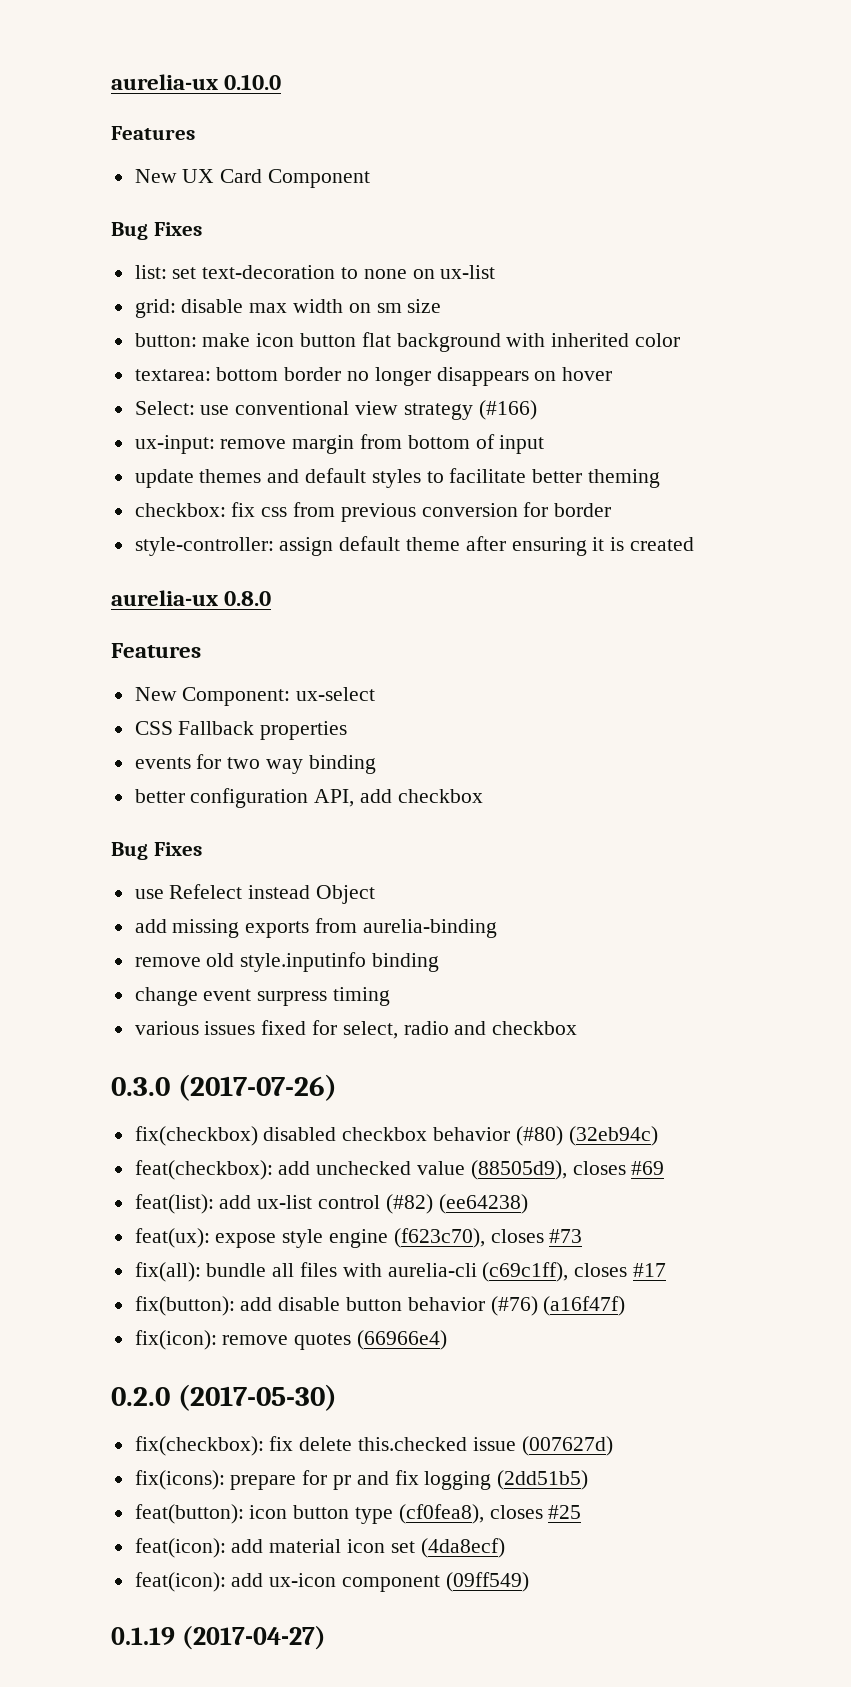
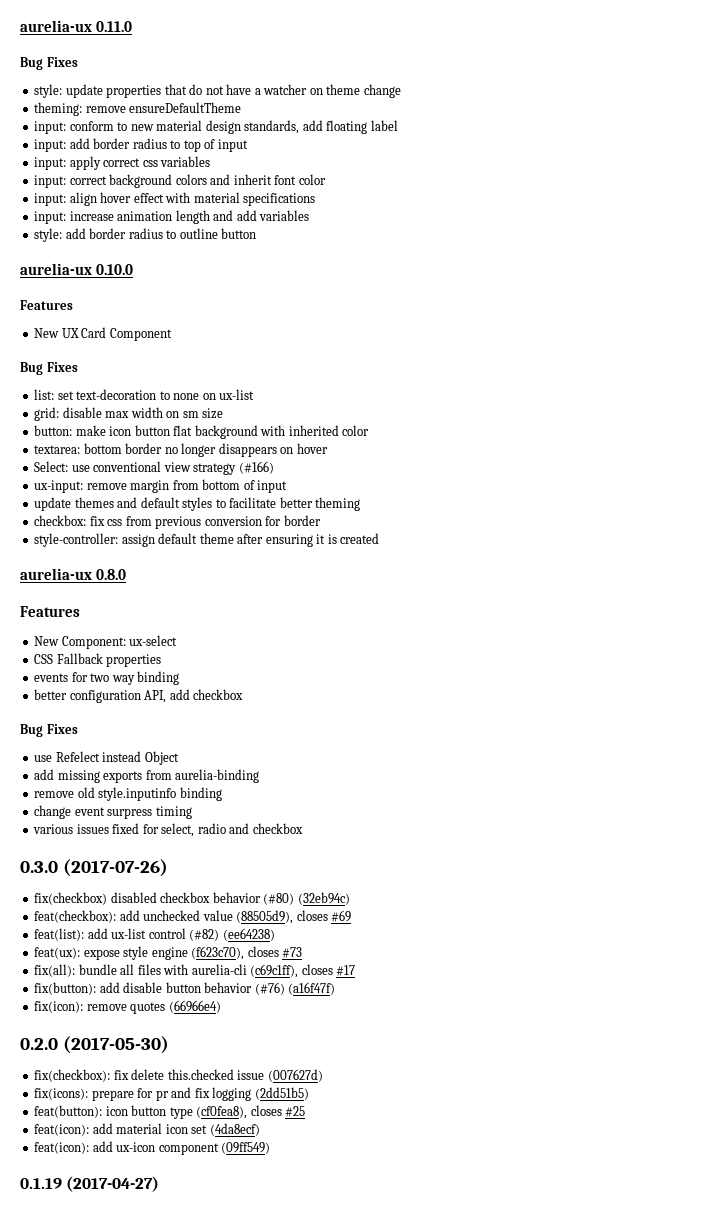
[111,74,218,90] aurelia-ux -> [20,20,132,32] [20,57,78,70] [34,84,401,98] [34,102,242,116] [34,120,398,134] [34,138,248,152] [34,156,211,170] [34,174,326,188] [34,192,316,206] [34,210,310,224] [34,228,257,242] [20,263,92,275] aurelia-ux 0.11.0 // Bug Fixes // style: update properties that do not have a watcher on theme change // theming: remove ensureDefaultTheme // input: conform to new material design standards, add floating label // input: add border radius to top of input // input: apply correct css variables // input: correct background colors and inherit font color // input: align hover effect with material specifications // input: increase animation length and add variables // style: add border radius to outline button // aurelia-ux

